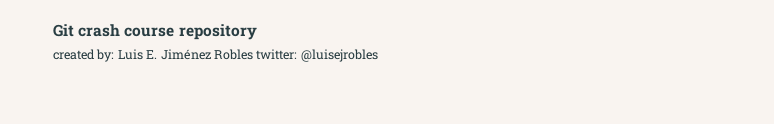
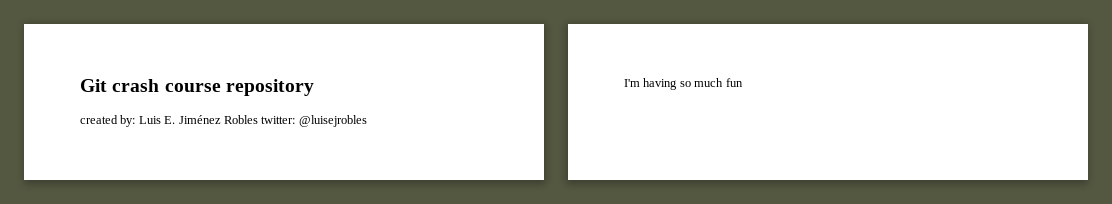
(378, 55) none -> [624,78,743,90] // I'm having so much fun

